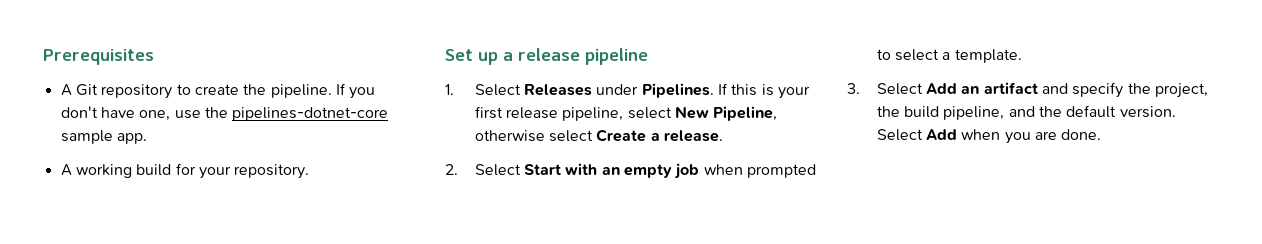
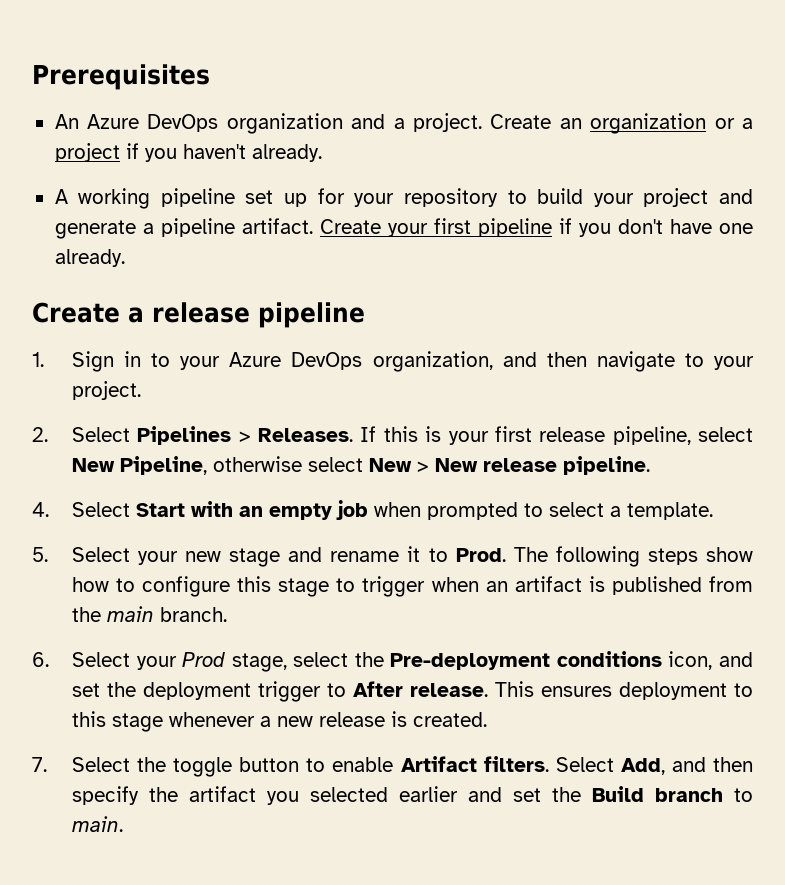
[60,83,376,99] [60,106,389,121] [60,130,147,144] [60,163,310,179] [445,48,648,65] [445,83,714,98] A Git repository to create the pipeline. If you don't have one, use the pipelines-dotnet-core sample app. // A working build for your repository. // Set up a release pipeline // 1. Select Releases under Pipelines. -> [54,113,753,134] [54,143,322,162] [54,188,754,209] [54,218,754,239] [54,249,125,267] [32,302,365,328] [32,351,755,372] [71,381,141,400] [32,426,354,445] An Azure DevOps organization and a project. Create an organization or a project if you haven't already. // A working pipeline set up for your repository to build your project and generate a pipeline artifact. Create your first pipeline if you don't have one already. // Create a release pipeline // 1. Sign in to your Azure DevOps organization, and then navigate to your project. // 2. Select Pipelines > Releases.
[596,129,724,142] [445,164,458,175] Create a release. // 2. -> [368,456,650,475] [32,502,49,517] New > New release pipeline. // 4.
[847,82,1208,98] [876,105,1176,120] [876,129,1102,144] 3. Select Add an artifact and specify the project, the build pipeline, and the default version. Select Add when you are done. -> [32,546,754,567] [71,576,754,597] [71,606,227,622] [32,651,753,672] [71,681,753,702] [71,711,487,732] [32,756,754,777] [71,786,753,805] [71,816,123,832] 5. Select your new stage and rename it to Prod. The following steps show how to configure this stage to trigger when an artifact is published from the main branch. // 6. Select your Prod stage, select the Pre-deployment conditions icon, and set the deployment trigger to After release. This ensures deployment to this stage whenever a new release is created. // 7. Select the toggle button to enable Artifact filters. Select Add, and then specify the artifact you selected earlier and set the Build branch to main.

